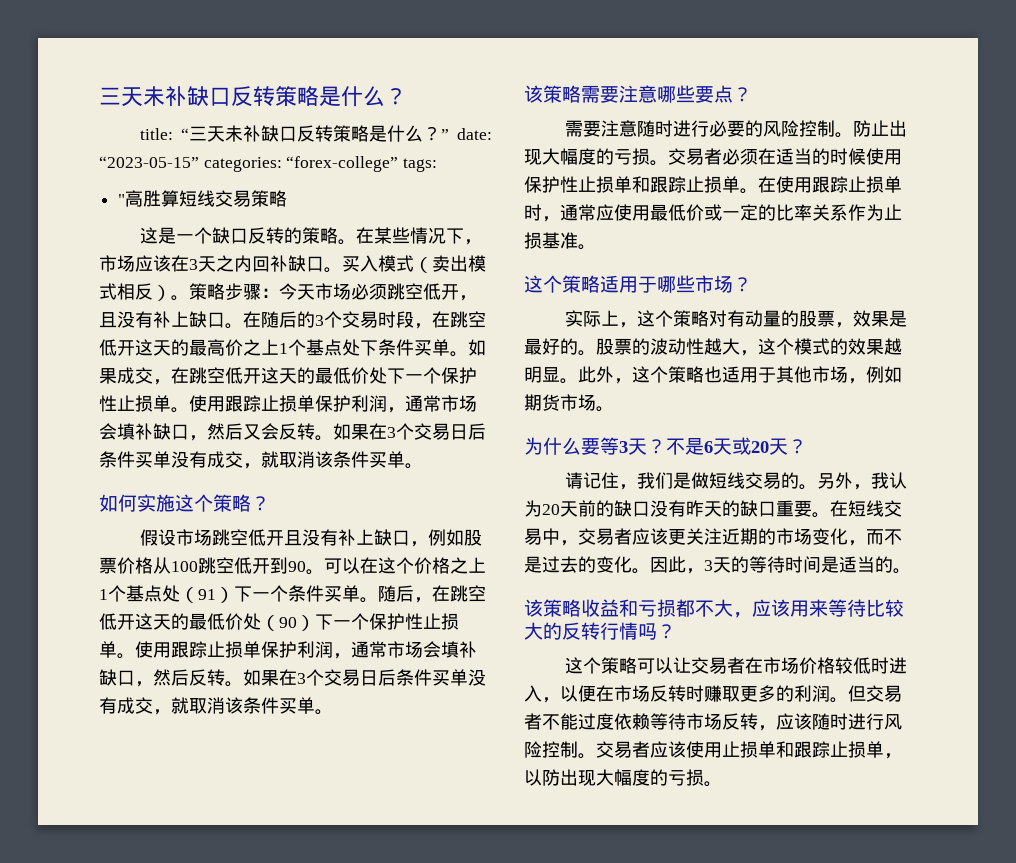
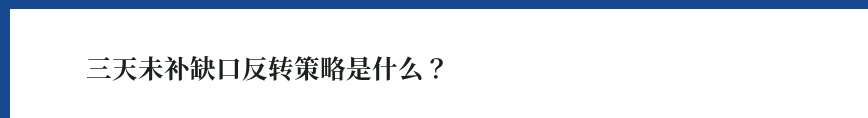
[99,86,407,107] [139,125,493,142] [99,156,438,172] [118,190,288,207] [139,227,482,245] [99,255,486,273] [99,283,477,301] [99,311,486,329] [99,339,486,357] [99,367,477,385] [99,395,477,413] [99,423,486,441] [99,451,423,469] [99,494,270,512] [139,529,482,547] [99,557,486,575] [99,585,486,603] [99,613,459,631] [99,641,477,659] [99,669,486,687] [99,697,333,715] [524,85,752,103] [564,120,907,138] [524,148,902,166] [524,176,902,194] [524,204,902,222] [524,232,596,250] [524,275,752,293] [564,310,907,328] [524,338,902,356] [524,366,902,384] [524,394,614,412] [524,437,807,455] [564,472,907,490] [524,500,902,518] [524,528,902,546] [524,556,911,574] [524,599,904,618] [524,622,676,640] [564,657,907,674] [524,685,902,703] [524,713,902,731] [524,741,902,759] [524,769,722,787] 三天未补缺口反转策略是什么？ // title: “三天未补缺口反转策略是什么？” date: “2023-05-15” categories: “forex-college” tags: // "高胜算短线交易策略 // 这是一个缺口反转的策略。在某些情况下，市场应该在3天之内回补缺口。买入模式（卖出模式相反）。策略步骤：今天市场必须跳空低开，且没有补上缺口。在随后的3个交易时段，在跳空低开这天的最高价之上1个基点处下条件买单。如果成交，在跳空低开这天的最低价处下一个保护性止损单。使用跟踪止损单保护利润，通常市场会填补缺口，然后又会反转。如果在3个交易日后条件买单没有成交，就取消该条件买单。 // 如何实施这个策略？ // 假设市场跳空低开且没有补上缺口，例如股票价格从100跳空低开到90。可以在这个价格之上1个基点处（91）下一个条件买单。随后，在跳空低开这天的最低价处（90）下一个保护性止损单。使用跟踪止损单保护利润，通常市场会填补缺口，然后反转。如果在3个交易日后条件买单没有成交，就取消该条件买单。 // 该策略需要注意哪些要点？ // 需要注意随时进行必要的风险控制。防止出现大幅度的亏损。交易者必须在适当的时候使用保护性止损单和跟踪止损单。在使用跟踪止损单时，通常应使用最低价或一定的比率关系作为止损基准。 // 这个策略适用于哪些市场？ // 实际上，这个策略对有动量的股票，效果是最好的。股票的波动性越大，这个模式的效果越明显。此外，这个策略也适用于其他市场，例如期货市场。 // 为什么要等3天？不是6天或20天？ // 请记住，我们是做短线交易的。另外，我认为20天前的缺口没有昨天的缺口重要。在短线交易中，交易者应该更关注近期的市场变化，而不是过去的变化。因此，3天的等待时间是适当的。 // 该策略收益和亏损都不大，应该用来等待比较大的反转行情吗？ // 这个策略可以让交易者在市场价格较低时进入，以便在市场反转时赚取更多的利润。但交易者不能过度依赖等待市场反转，应该随时进行风险控制。交易者应该使用止损单和跟踪止损单，以防出现大幅度的亏损。 -> [86,56,450,83] 三天未补缺口反转策略是什么？

